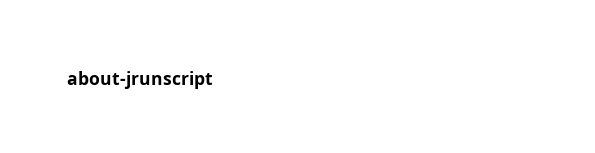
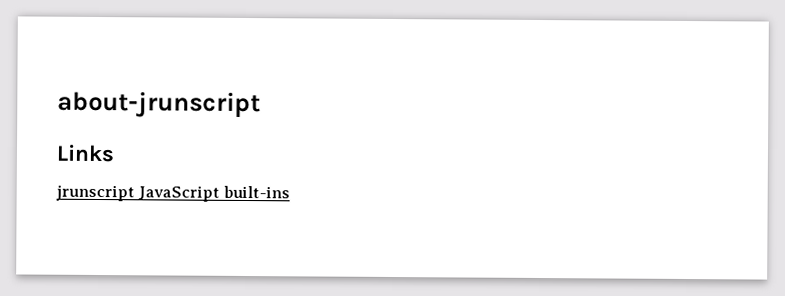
(213, 80) none -> [56,144,115,163] [56,184,290,202] // Links // jrunscript JavaScript built-ins

